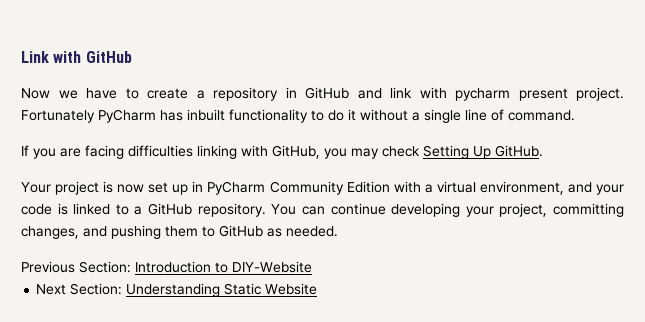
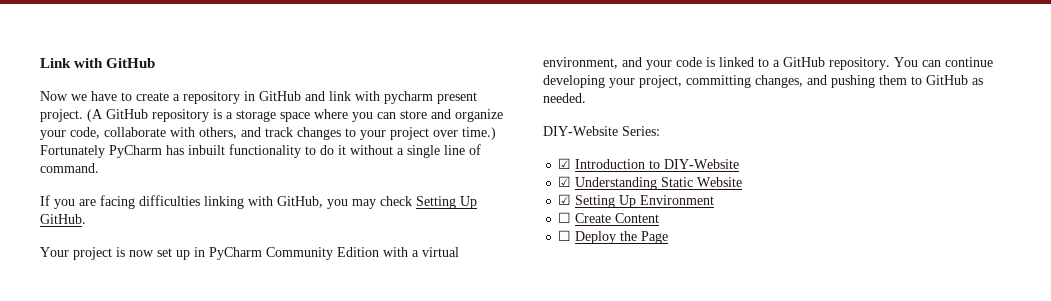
(624, 94) none -> [87,109,503,122] [40,127,496,140] (A GitHub repository is a storage space where you can store and organize your code, collaborate with others, and track changes to your project over time.)
[21,261,131,273] Previous Section: -> [543,126,660,136] [558,158,572,169] DIY-Website Series: // ☑
[36,283,123,295] Next Section: -> [558,176,572,187] ☑
(318, 289) none -> [558,194,715,208] [558,212,660,223] [558,230,669,244] // ☑ Setting Up Environment // ☐ Create Content // ☐ Deploy the Page

